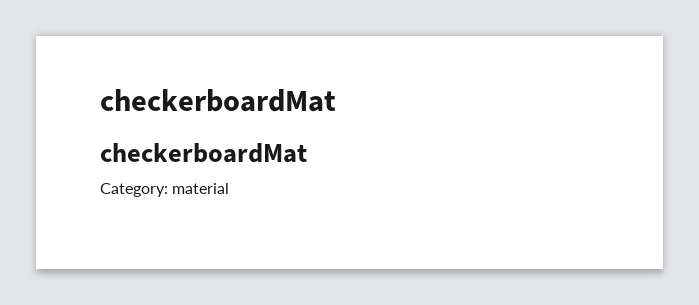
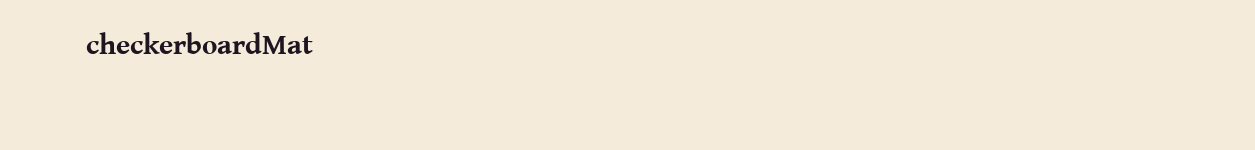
[100,89,336,112] [100,143,307,163] [100,183,230,197] checkerboardMat // checkerboardMat // Category: material -> [86,32,313,54] checkerboardMat

